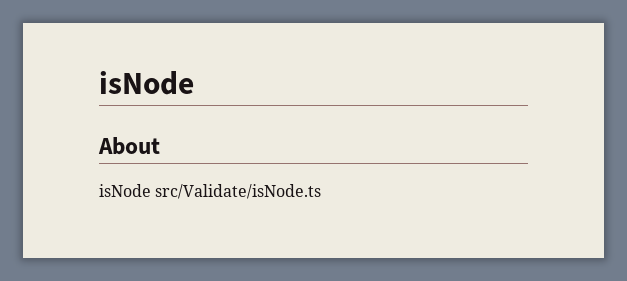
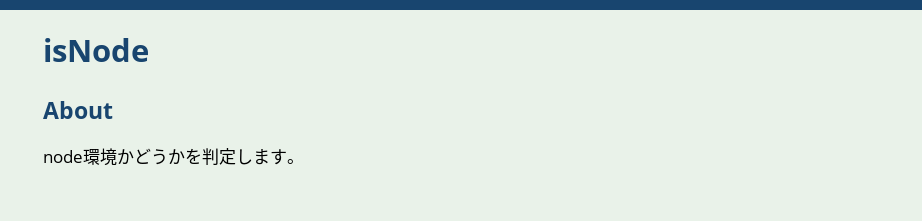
[99,184,322,199] isNode src/Validate/isNode.ts -> [43,148,304,166] node環境かどうかを判定します。

